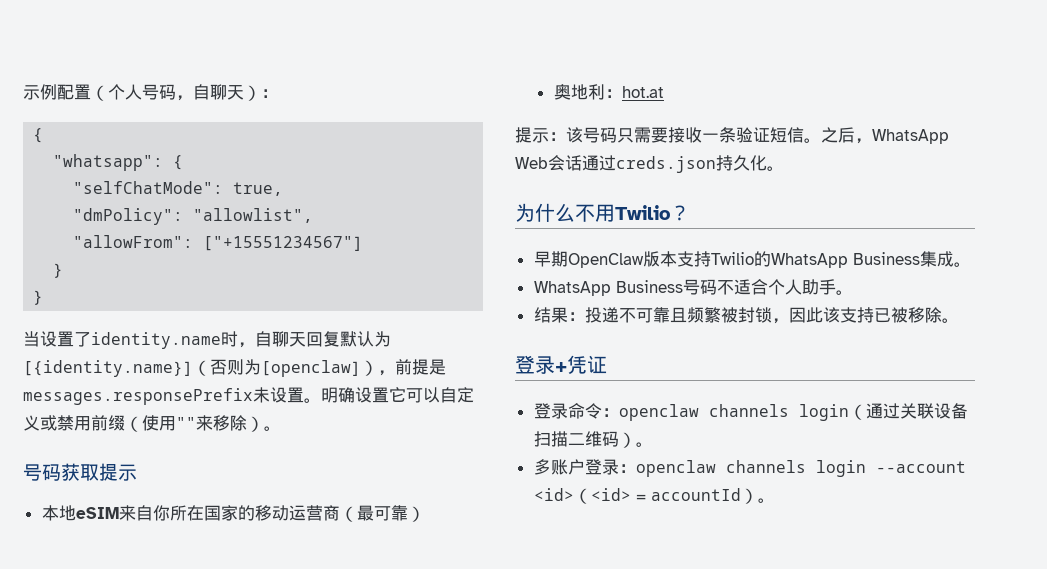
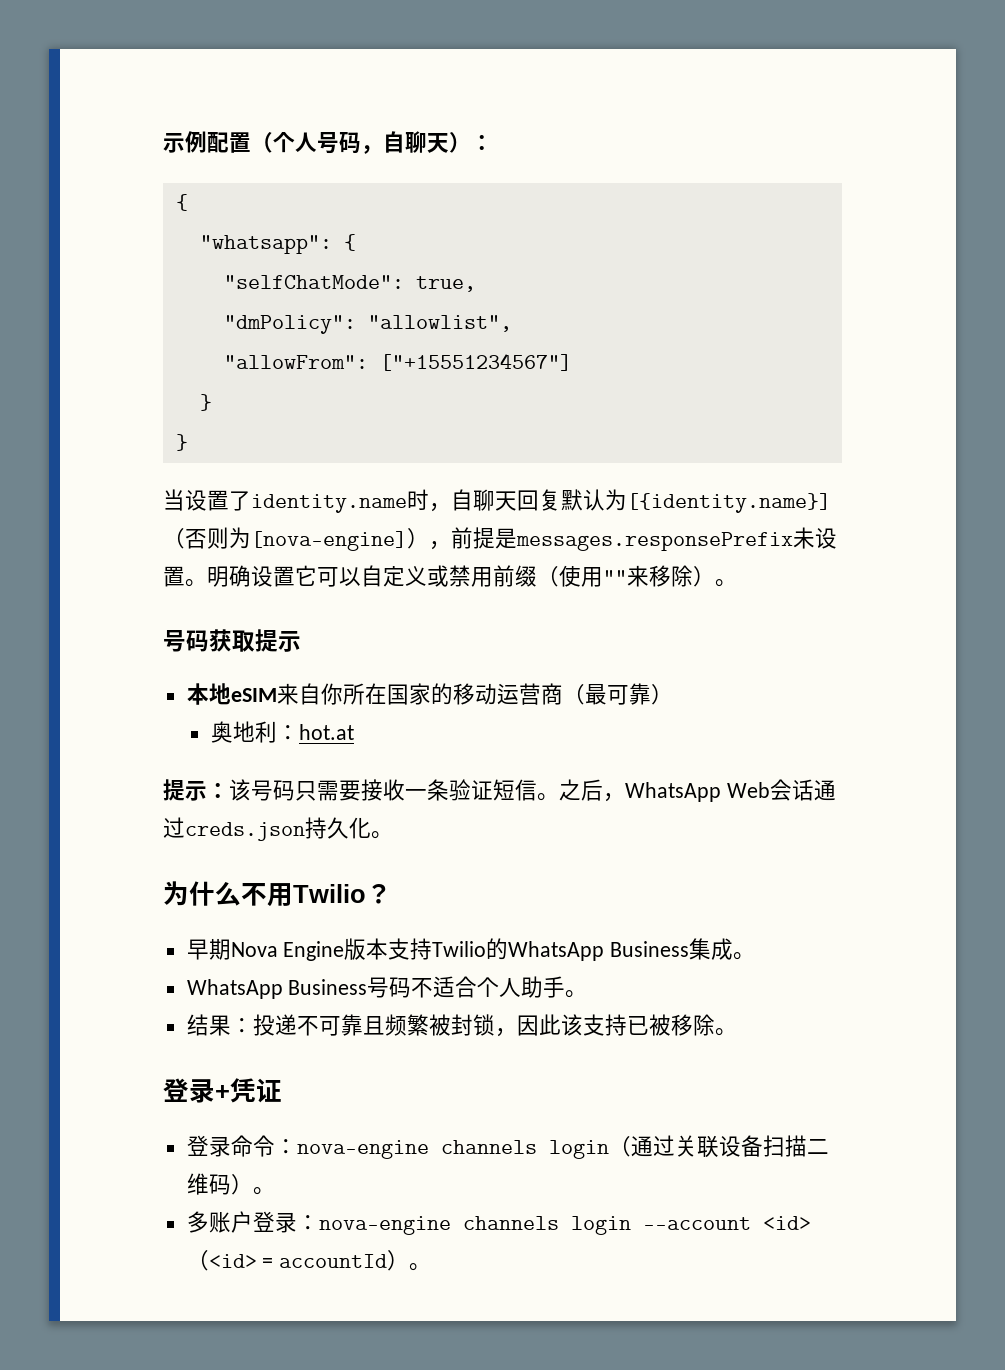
[261,360,361,377] [openclaw] -> [251,531,407,551] [nova-engine]
[567,253,644,268] OpenClaw -> [230,941,345,961] Nova Engine
[618,404,699,421] openclaw -> [296,1140,429,1159] nova-engine
[635,460,716,477] openclaw -> [318,1216,451,1235] nova-engine

